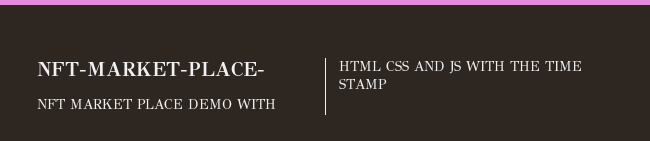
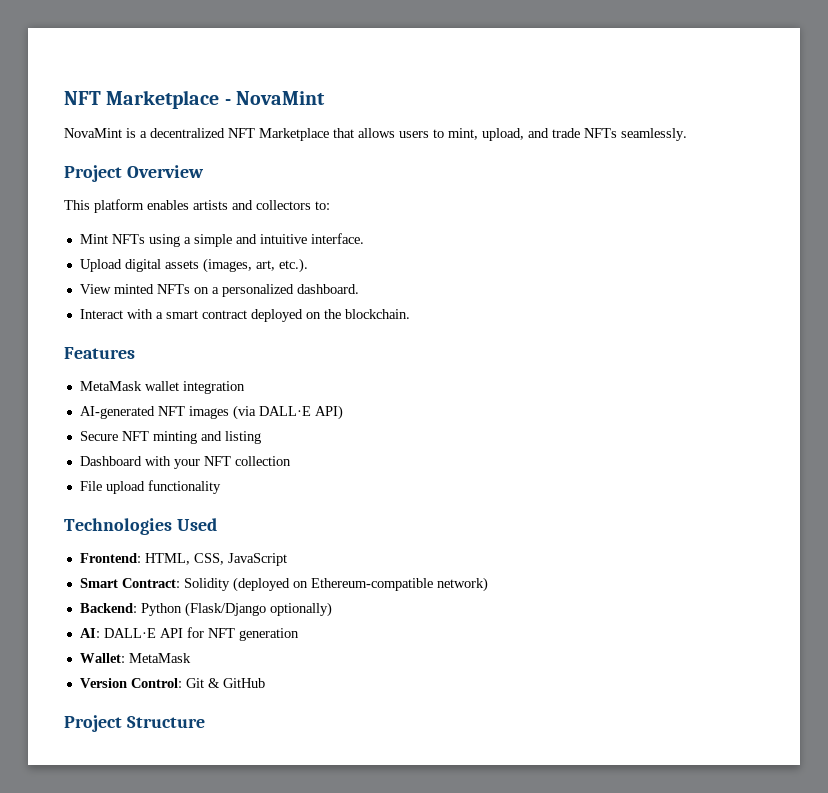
[37,61,265,77] [37,99,276,110] [339,60,582,74] [339,78,387,89] NFT-MARKET-PLACE- // NFT MARKET PLACE DEMO WITH HTML CSS AND JS WITH THE TIME STAMP -> [64,90,325,109] [64,128,687,141] [64,165,204,182] [64,199,330,213] [79,233,364,247] [79,258,308,273] [79,284,359,297] [79,309,410,322] [64,347,135,359] [79,381,245,394] [79,405,343,420] [79,431,261,444] [79,456,291,469] [79,480,221,494] [64,518,217,535] [79,553,287,566] [79,577,488,592] [79,602,332,617] [79,627,299,641] [79,653,191,663] [79,678,265,688] [64,715,205,732] NFT Marketplace - NovaMint // NovaMint is a decentralized NFT Marketplace that allows users to mint, upload, and trade NFTs seamlessly. // Project Overview // This platform enables artists and collectors to: // Mint NFTs using a simple and intuitive interface. // Upload digital assets (images, art, etc.). // View minted NFTs on a personalized dashboard. // Interact with a smart contract deployed on the blockchain. // Features // MetaMask wallet integration // AI-generated NFT images (via DALL·E API) // Secure NFT minting and listing // Dashboard with your NFT collection // File upload functionality // Technologies Used // Frontend: HTML, CSS, JavaScript // Smart Contract: Solidity (deployed on Ethereum-compatible network) // Backend: Python (Flask/Django optionally) // AI: DALL·E API for NFT generation // Wallet: MetaMask // Version Control: Git & GitHub // Project Structure

